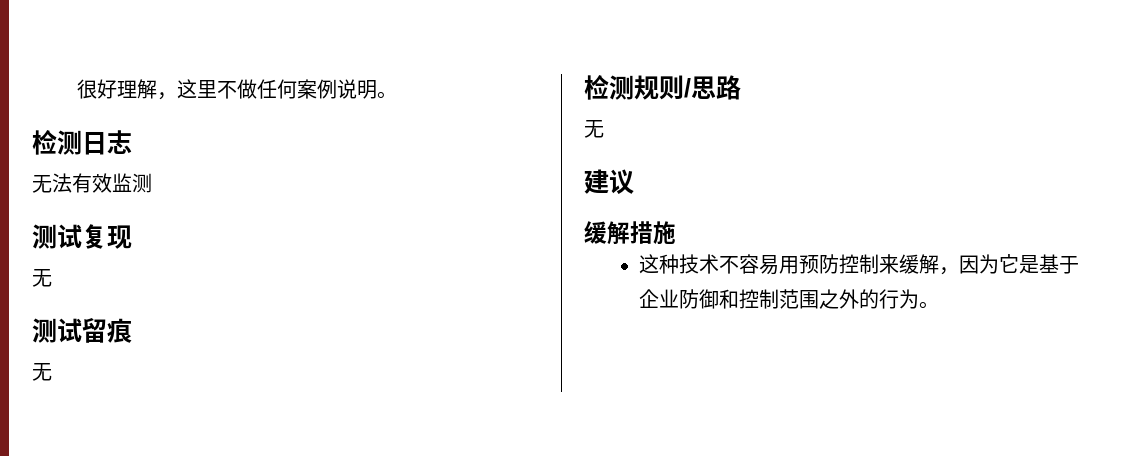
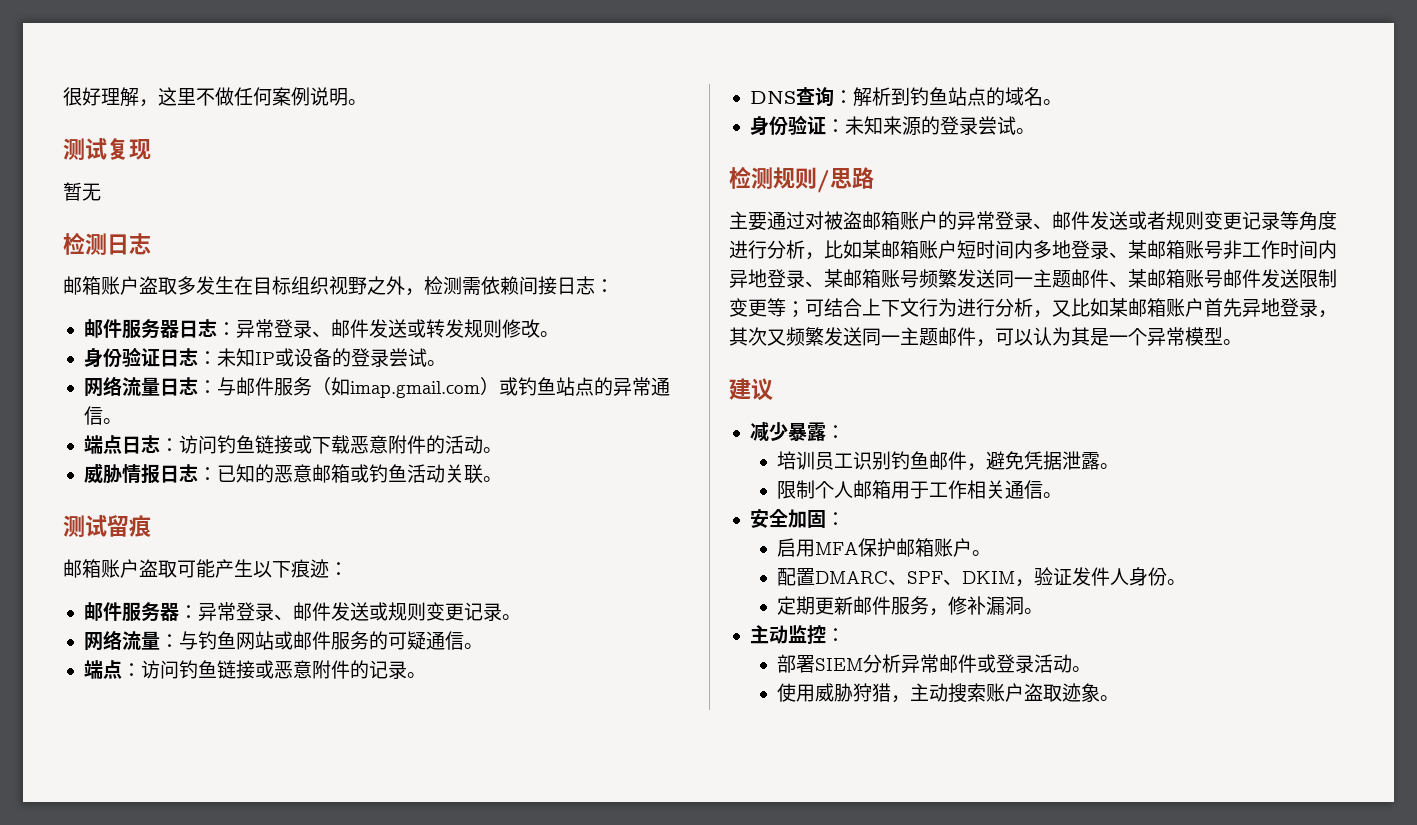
(398, 95) none -> [63,138,151,160] [63,182,101,201] // 测试复现 // 暂无
[32,173,152,193] [32,224,132,249] [32,269,52,287] [32,318,132,343] [32,363,52,381] [584,75,741,100] [584,120,604,138] [584,169,634,195] [584,221,676,245] [638,254,1079,275] [638,289,919,309] 无法有效监测 // 测试复现 // 无 // 测试留痕 // 无 // 检测规则/思路 // 无 // 建议 // 缓解措施 // 这种技术不容易用预防控制来缓解，因为它是基于企业防御和控制范围之外的行为 -> [63,276,614,296] [83,319,559,339] [83,347,446,368] [83,376,670,398] [83,406,122,425] [83,435,502,454] [83,463,502,484] [63,515,151,537] [63,559,348,578] [83,602,521,622] [83,630,483,651] [83,660,426,679] [749,87,1062,107] [749,115,1035,136] [729,166,874,193] [729,211,1337,231] [729,240,1337,260] [729,269,1337,288] [729,298,1337,318] [729,327,1242,347] [729,378,773,401] [749,422,845,441] [777,451,1120,471] [777,480,1063,499] [749,509,845,528] [777,538,992,557] [777,567,1187,587] [777,596,1044,616] [749,625,845,644] [777,654,1092,673] [777,683,1101,703] 邮箱账户盗取多发生在目标组织视野之外，检测需依赖间接日志： // 邮件服务器日志：异常登录、邮件发送或转发规则修改。 // 身份验证日志：未知IP或设备的登录尝试。 // 网络流量日志：与邮件服务（如imap.gmail.com）或钓鱼站点的异常通信。 // 端点日志：访问钓鱼链接或下载恶意附件的活动。 // 威胁情报日志：已知的恶意邮箱或钓鱼活动关联。 // 测试留痕 // 邮箱账户盗取可能产生以下痕迹： // 邮件服务器：异常登录、邮件发送或规则变更记录。 // 网络流量：与钓鱼网站或邮件服务的可疑通信。 // 端点：访问钓鱼链接或恶意附件的记录。 // DNS查询：解析到钓鱼站点的域名。 // 身份验证：未知来源的登录尝试。 // 检测规则/思路 // 主要通过对被盗邮箱账户的异常登录、邮件发送或者规则变更记录等角度进行分析，比如某邮箱账户短时间内多地登录、某邮箱账号非工作时间内异地登录、某邮箱账号频繁发送同一主题邮件、某邮箱账号邮件发送限制变更等；可结合上下文行为进行分析，又比如某邮箱账户首先异地登录，其次又频繁发送同一主题邮件，可以认为其是一个异常模型。 // 建议 // 减少暴露： // 培训员工识别钓鱼邮件，避免凭据泄露。 // 限制个人邮箱用于工作相关通信。 // 安全加固： // 启用MFA保护邮箱账户。 // 配置DMARC、SPF、DKIM，验证发件人身份。 // 定期更新邮件服务，修补漏洞。 // 主动监控： // 部署SIEM分析异常邮件或登录活动。 // 使用威胁狩猎，主动搜索账户盗取迹象

